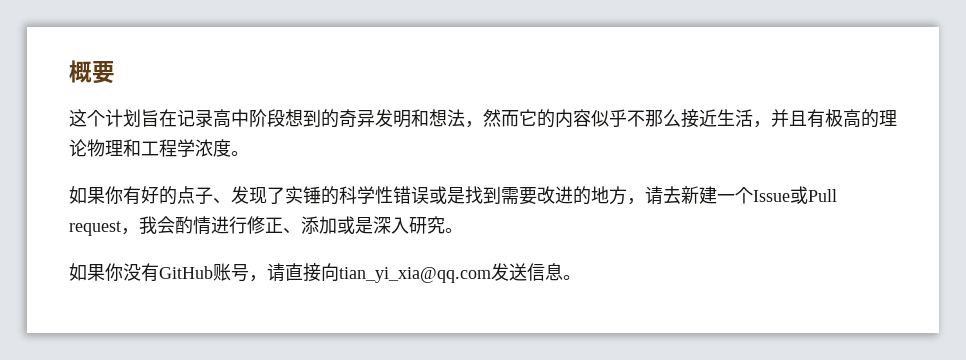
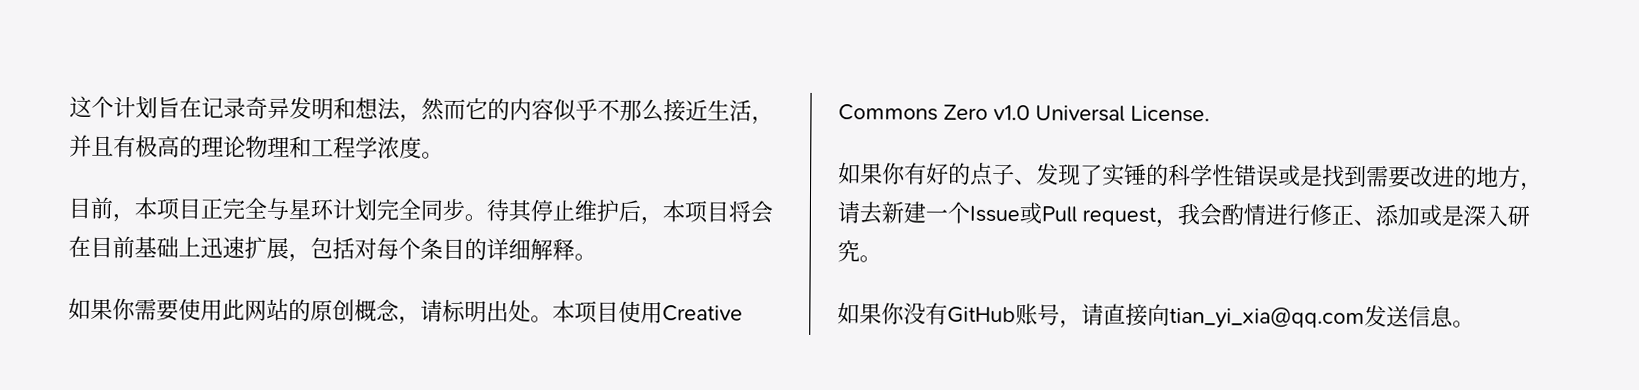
[69,60,115,84] 概要 // -> (69, 106) none
[213,109,339,128] 高中阶段想到的 -> (246, 108) none
(249, 153) none -> [68,196,773,226] [68,235,597,263] [68,297,743,325] [838,104,1210,123] // 目前，本项目正完全与星环计划完全同步。待其停止维护后，本项目将会在目前基础上迅速扩展，包括对每个条目的详细解释。 // 如果你需要使用此网站的原创概念，请标明出处。本项目使用Creative Commons Zero v1.0 Universal License.

